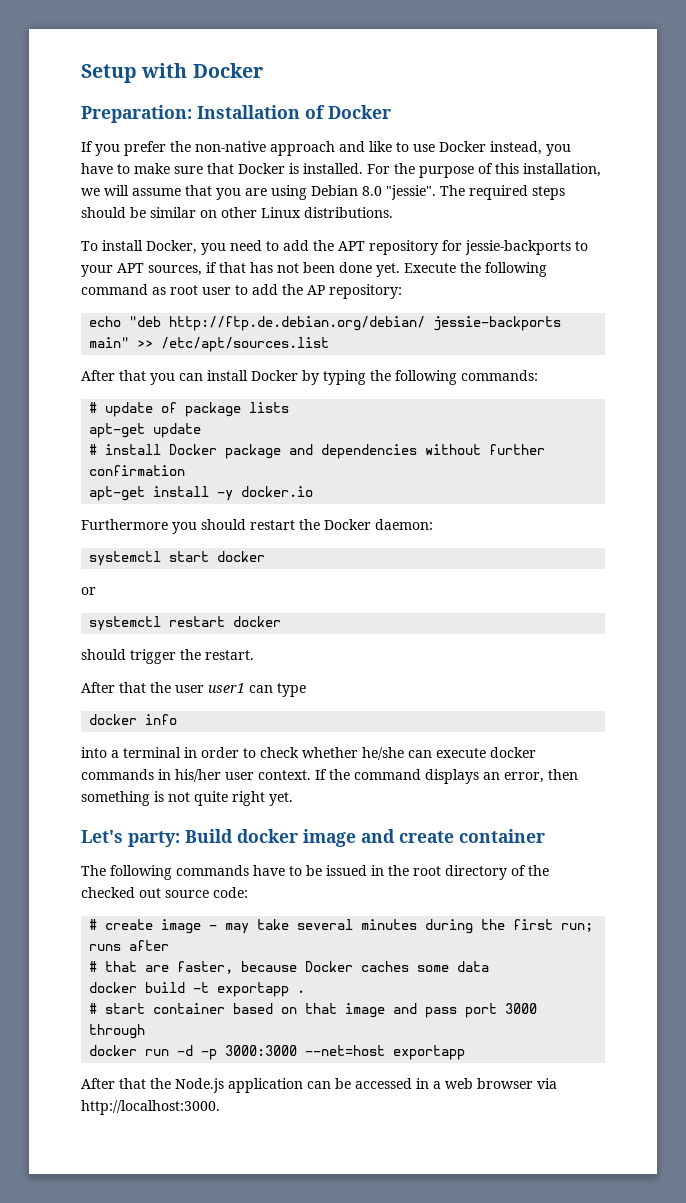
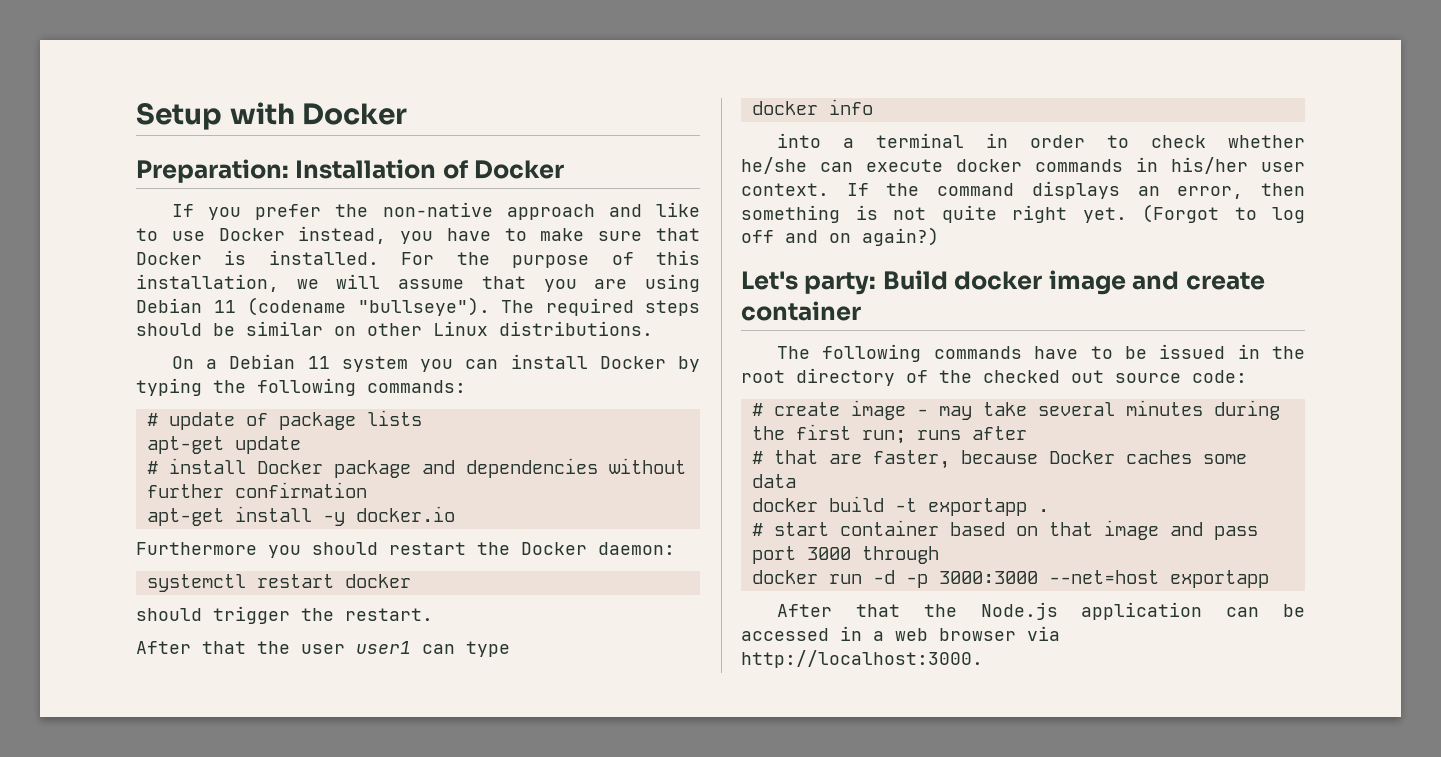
[362,185,436,200] 8.0 "jessie". -> [213,297,490,316] 11 (codename "bullseye").
[81,240,588,255] [81,262,547,277] [81,284,402,299] [89,316,562,331] [89,337,330,352] [81,370,146,381] To install Docker, you need to add the APT repository for jessie-backports to your APT sources, if that has not been done yet. Execute the following command as root user to add the AP repository: // echo "deb http://ftp.de.debian.org/debian/ jessie-backports main" >> /etc/apt/sources.list // After that -> [172,354,408,372] On a Debian 11 system
[89,551,266,566] [81,587,96,595] // systemctl start docker // or -> (675, 548) none
(293, 799) none -> [1142,204,1305,223] [741,227,939,246] (Forgot to log off and on again?)

